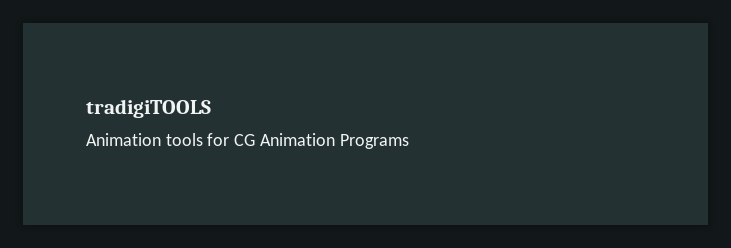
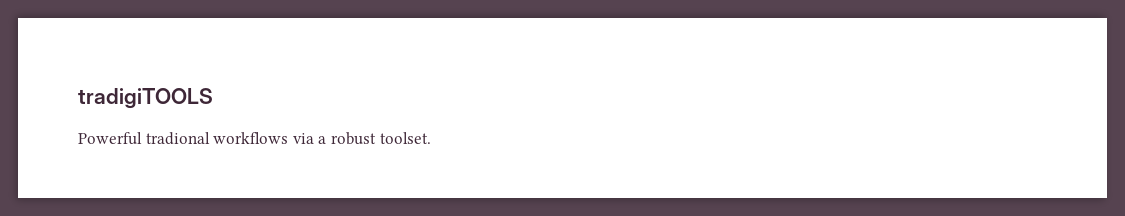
[86,133,409,149] Animation tools for CG Animation Programs -> [78,132,431,145] Powerful tradional workflows via a robust toolset.

